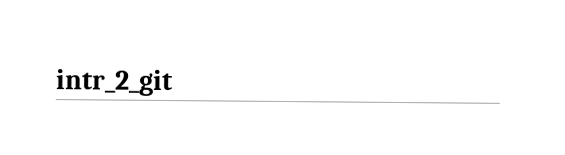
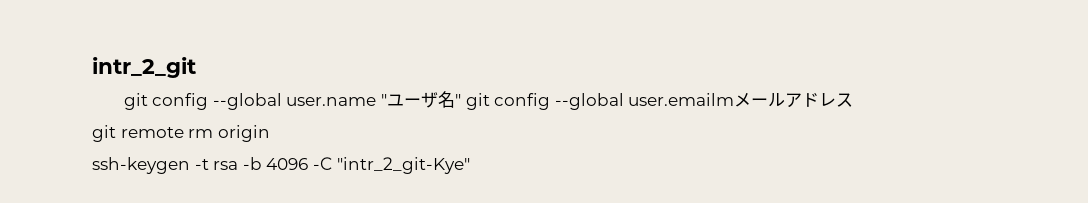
(174, 83) none -> [123,91,854,110] [92,125,270,142] [92,157,470,174] // git config --global user.name "ユーザ名" git config --global user.emailmメールアドレス // git remote rm origin // ssh-keygen -t rsa -b 4096 -C "intr_2_git-Kye"

